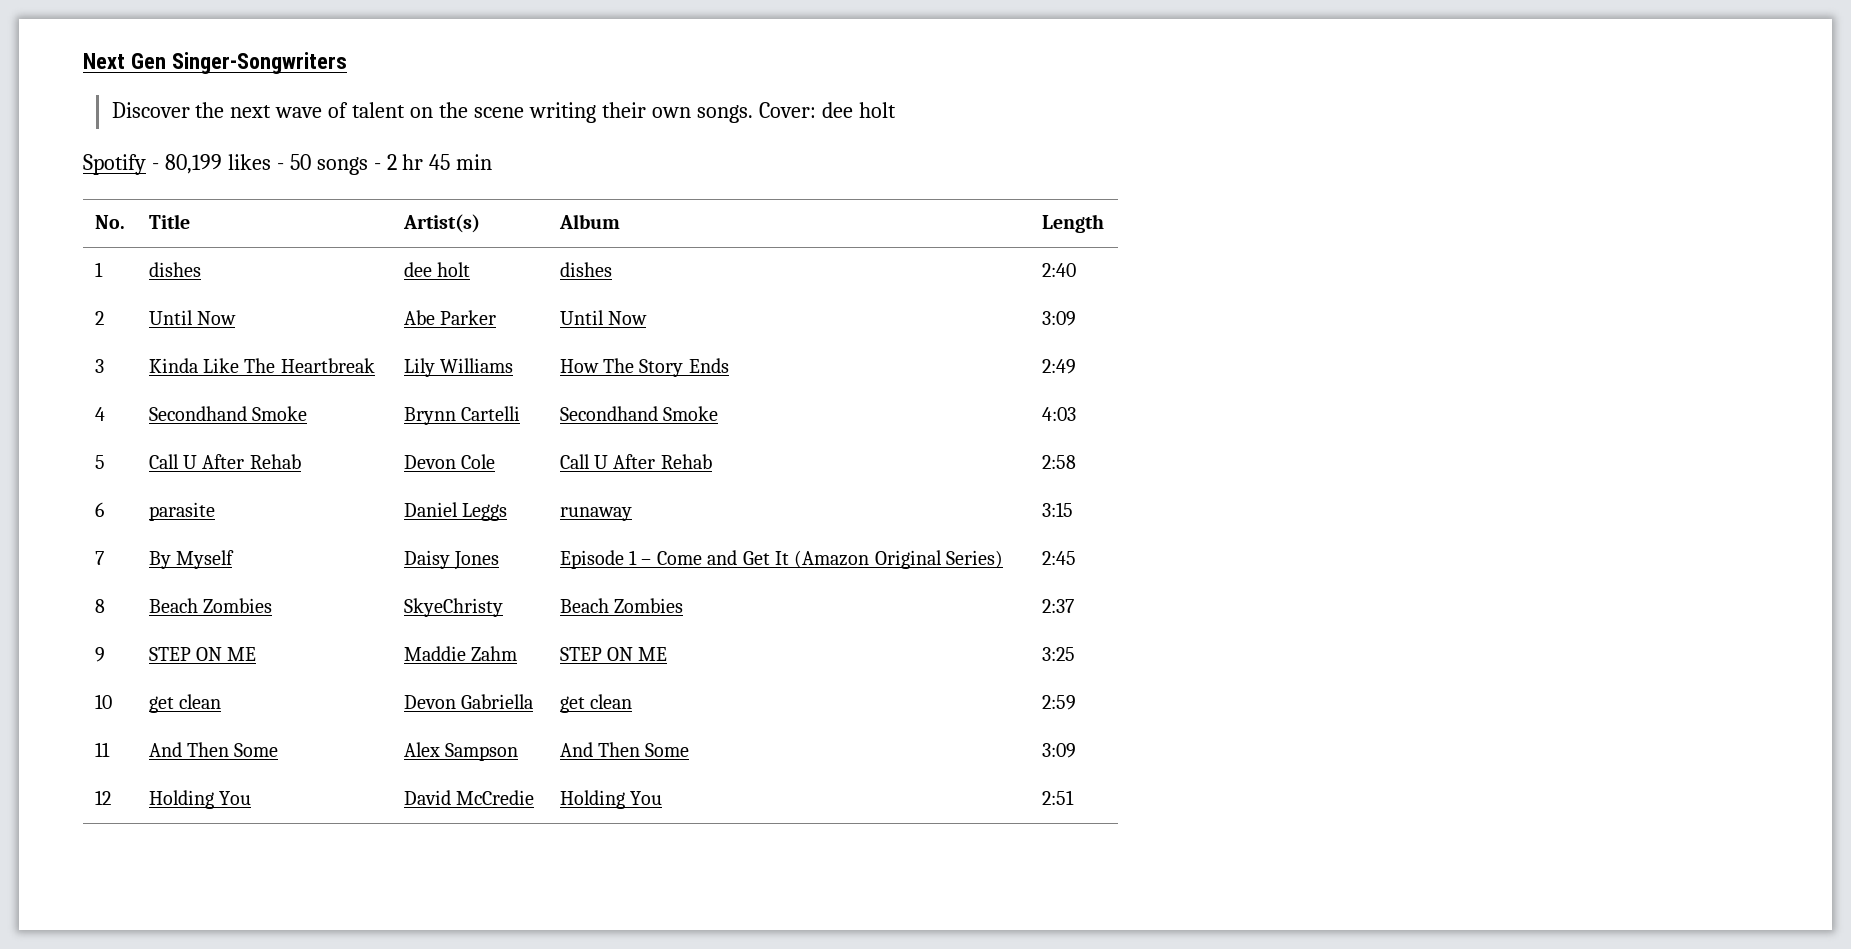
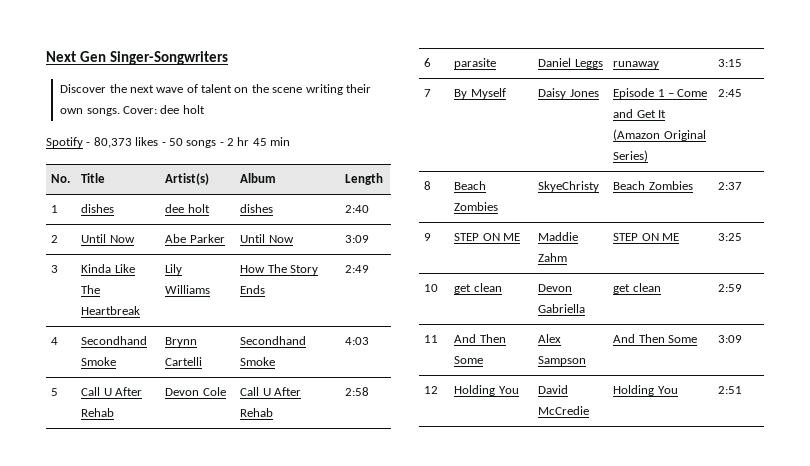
[164,154,222,174] 80,199 -> [93,137,132,148] 80,373

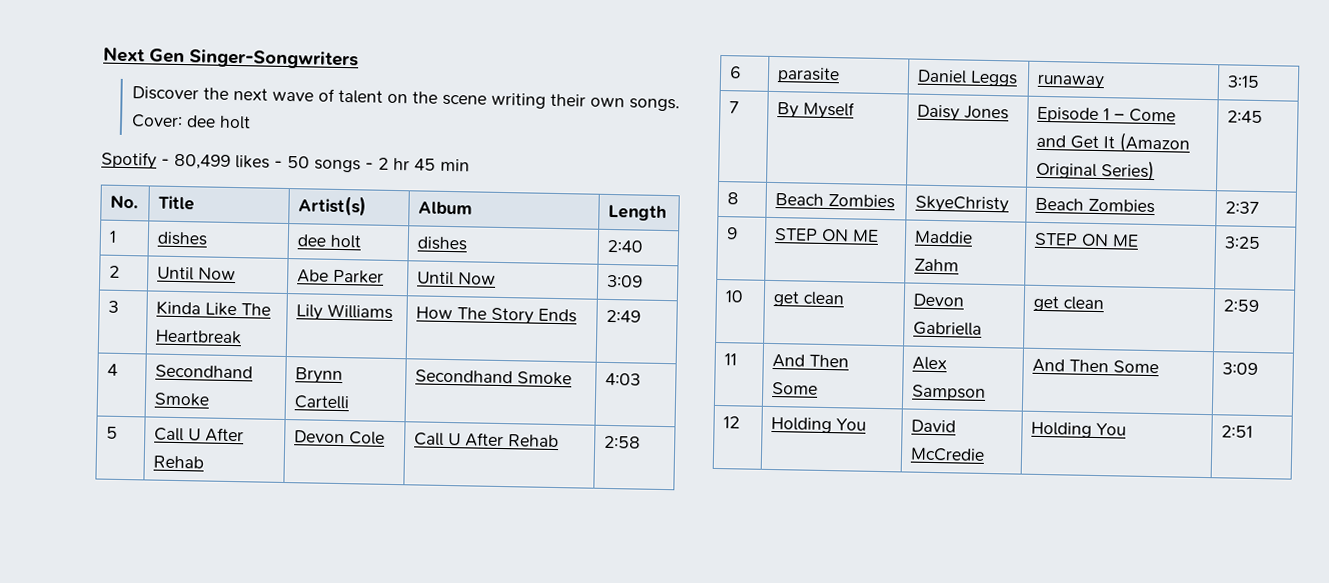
[93,137,132,148] 80,373 -> [174,153,231,170] 80,499

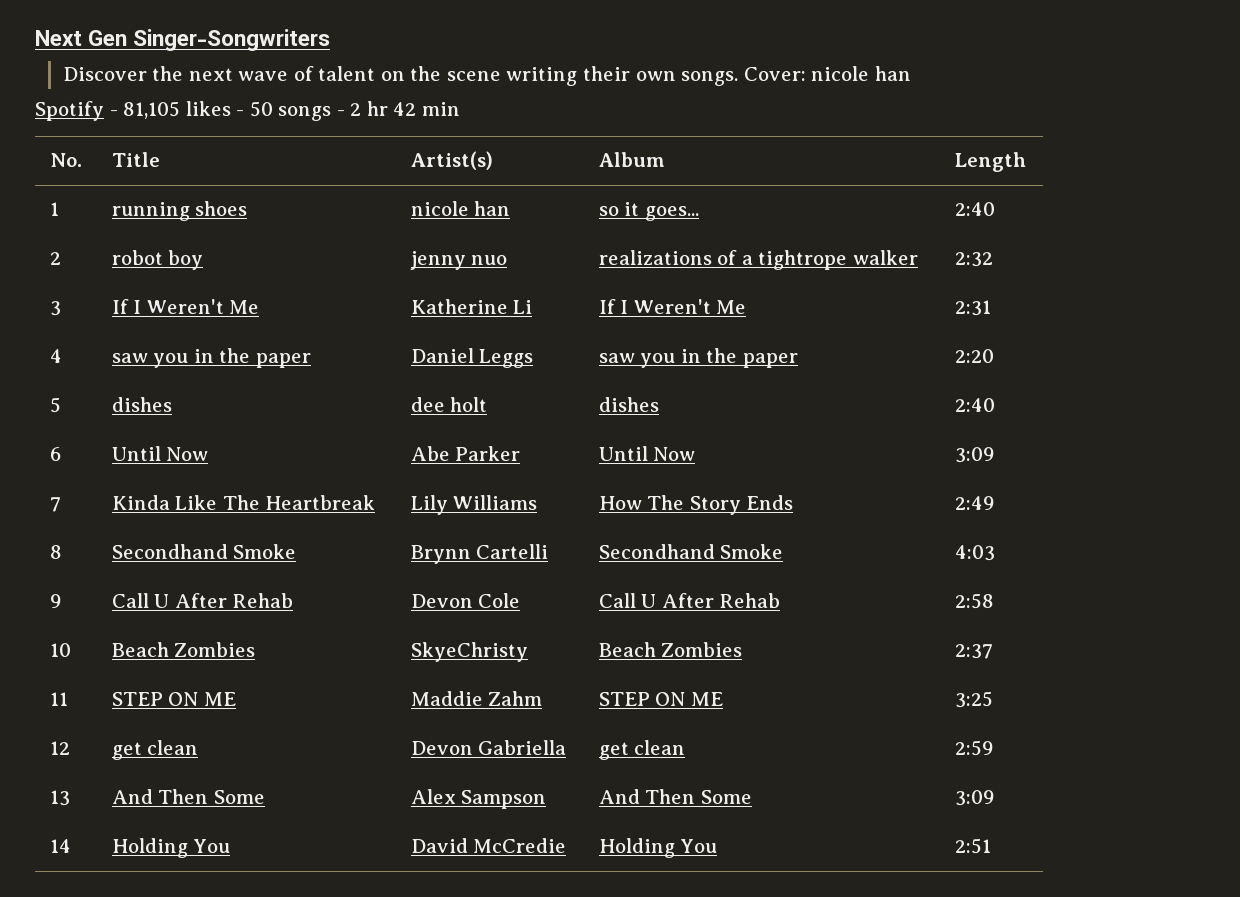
[185,115,251,130] dee holt -> [811,66,911,81] nicole han
[174,153,231,170] 80,499 -> [123,101,181,119] 81,105
[414,158,436,171] 45 -> [393,102,417,116] 42
(118, 236) none -> [111,201,248,221] [410,201,511,216] [598,202,699,221] [954,202,995,216] [49,252,61,265] [111,250,204,270] [409,251,508,270] [598,250,918,270] [954,252,993,267] [49,301,61,316] [111,299,260,314] [410,299,533,314] [598,299,747,314] [954,300,991,316] [49,349,62,363] [111,348,311,368] [410,348,534,368] [598,348,798,368] [954,349,994,363] [49,397,61,413] | running shoes | nicole han | so it goes... | 2:40 // 2 | robot boy | jenny nuo | realizations of a tightrope walker | 2:32 // 3 | If I Weren't Me | Katherine Li | If I Weren't Me | 2:31 // 4 | saw you in the paper | Daniel Leggs | saw you in the paper | 2:20 // 5
[109,265,121,278] 2 -> [49,447,61,461] 6
[108,300,120,313] 3 -> [49,497,61,512] 7
[107,363,119,376] 4 -> [49,545,62,559] 8
[106,426,119,439] 5 -> [49,594,62,608] 9
[729,66,743,79] [777,67,841,84] [917,69,1019,87] [1037,73,1106,90] [1227,75,1261,88] [729,101,740,114] [777,101,856,120] [917,104,1010,122] [1037,106,1177,124] [1036,132,1192,154] [1036,160,1156,182] [1227,110,1264,124] [727,192,740,205] 6 | parasite | Daniel Leggs | runaway | 3:15 // 7 | By Myself | Daisy Jones | Episode 1 – Come and Get It (Amazon Original Series) | 2:45 // 8 -> [49,643,71,657] 10
[726,227,739,240] 9 -> [49,692,68,706] 11
[725,290,745,303] 10 -> [49,741,70,755] 12
[724,353,738,366] 11 -> [49,790,70,806] 13
[723,416,741,429] 12 -> [49,839,71,853] 14

